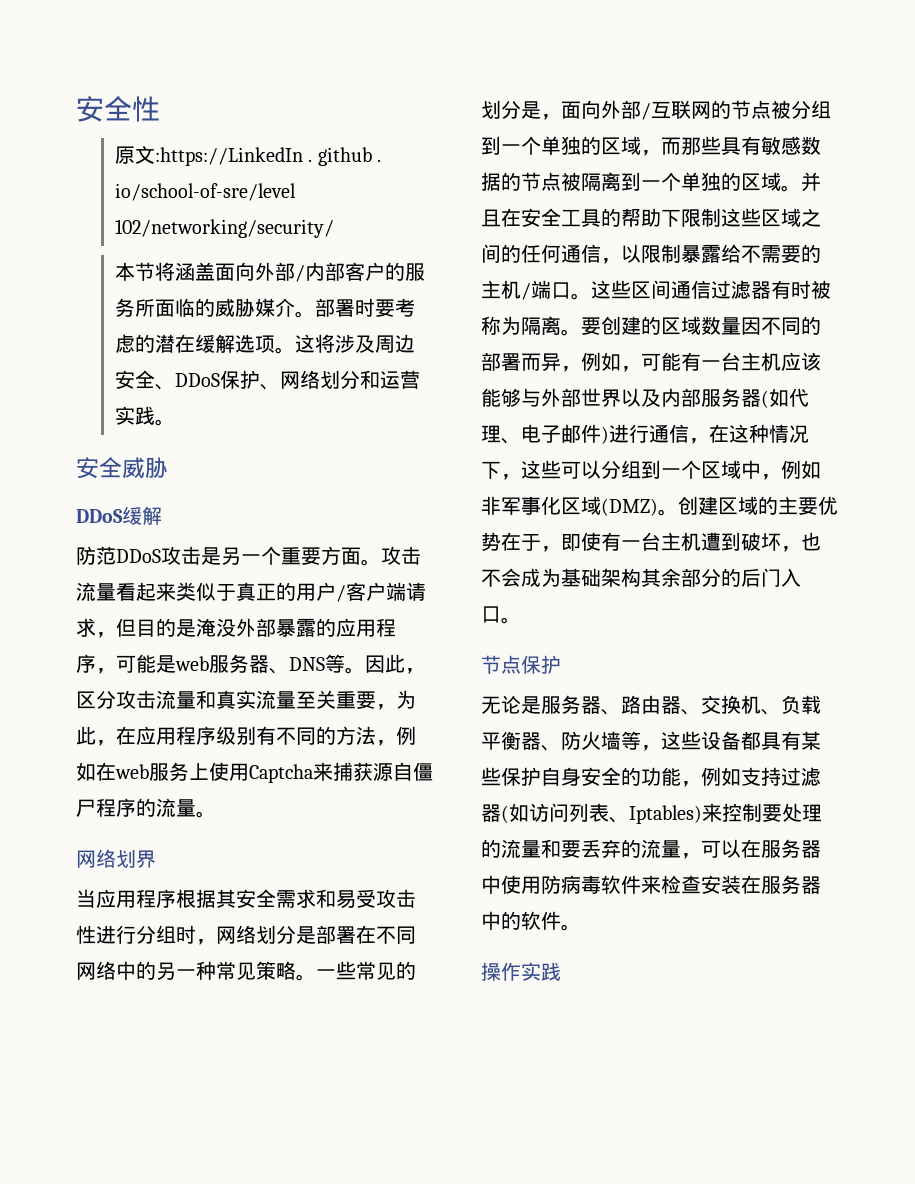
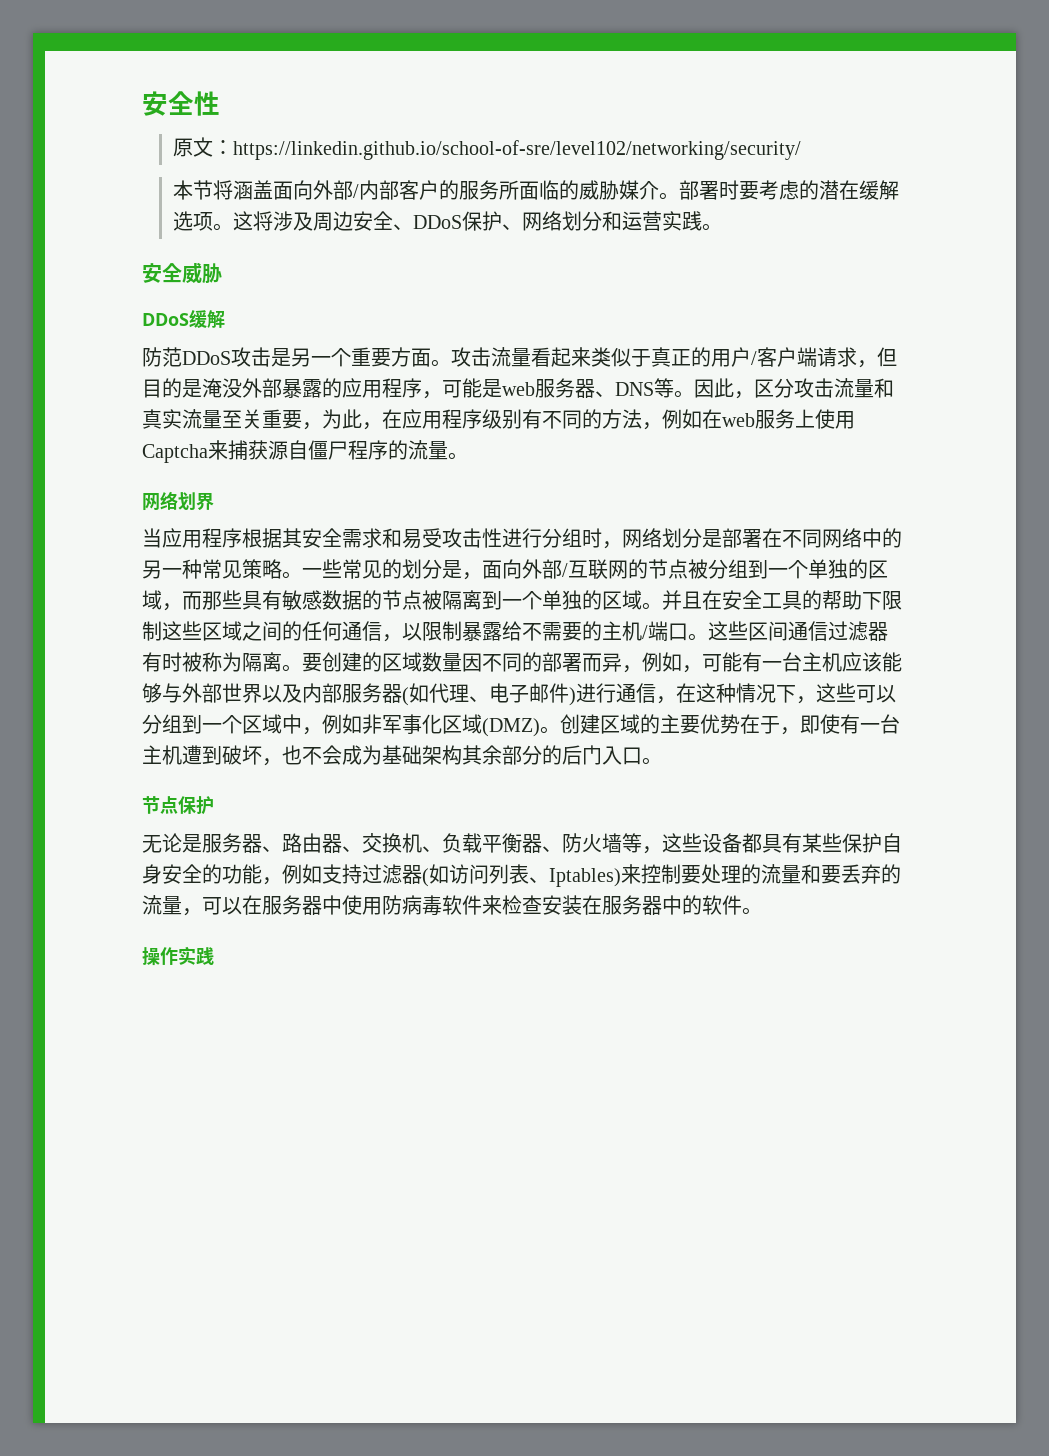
[154,147,381,166] [114,183,296,201] [114,219,334,238] :https://LinkedIn . github . io/school-of-sre/level 102/networking/security/ -> [213,140,802,160] ：https://linkedin.github.io/school-of-sre/level102/networking/security/

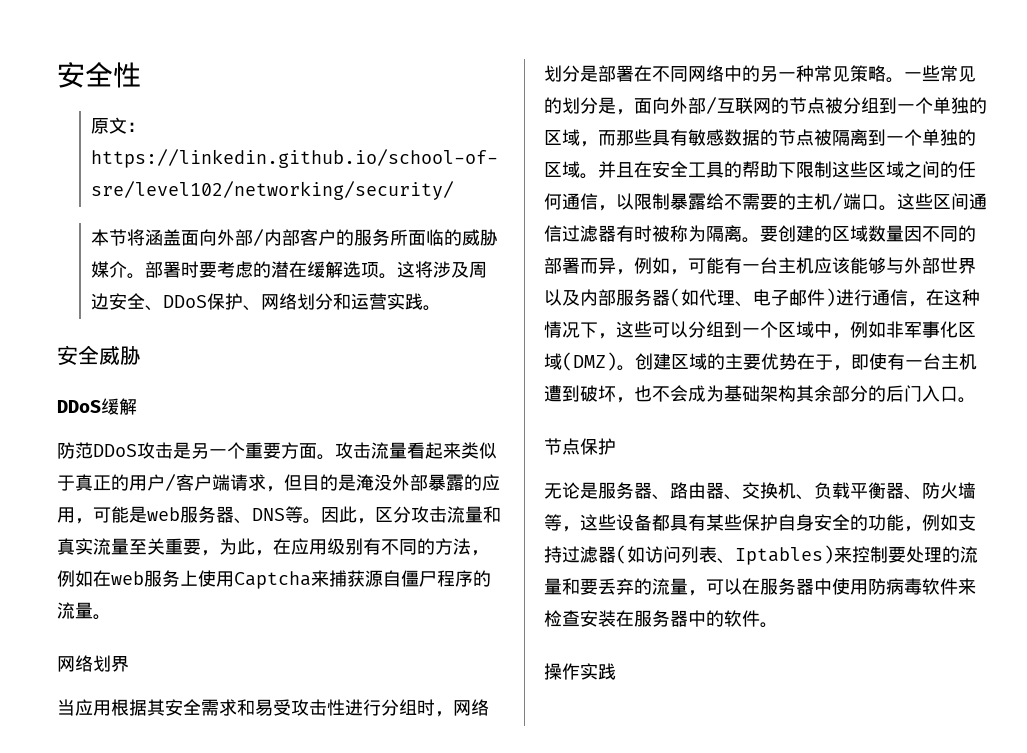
[382,378,422,398] 程序 -> (75, 515) none
[442,409,482,429] 程序 -> (327, 547) none
[202,528,242,548] 程序 -> (111, 708) none

